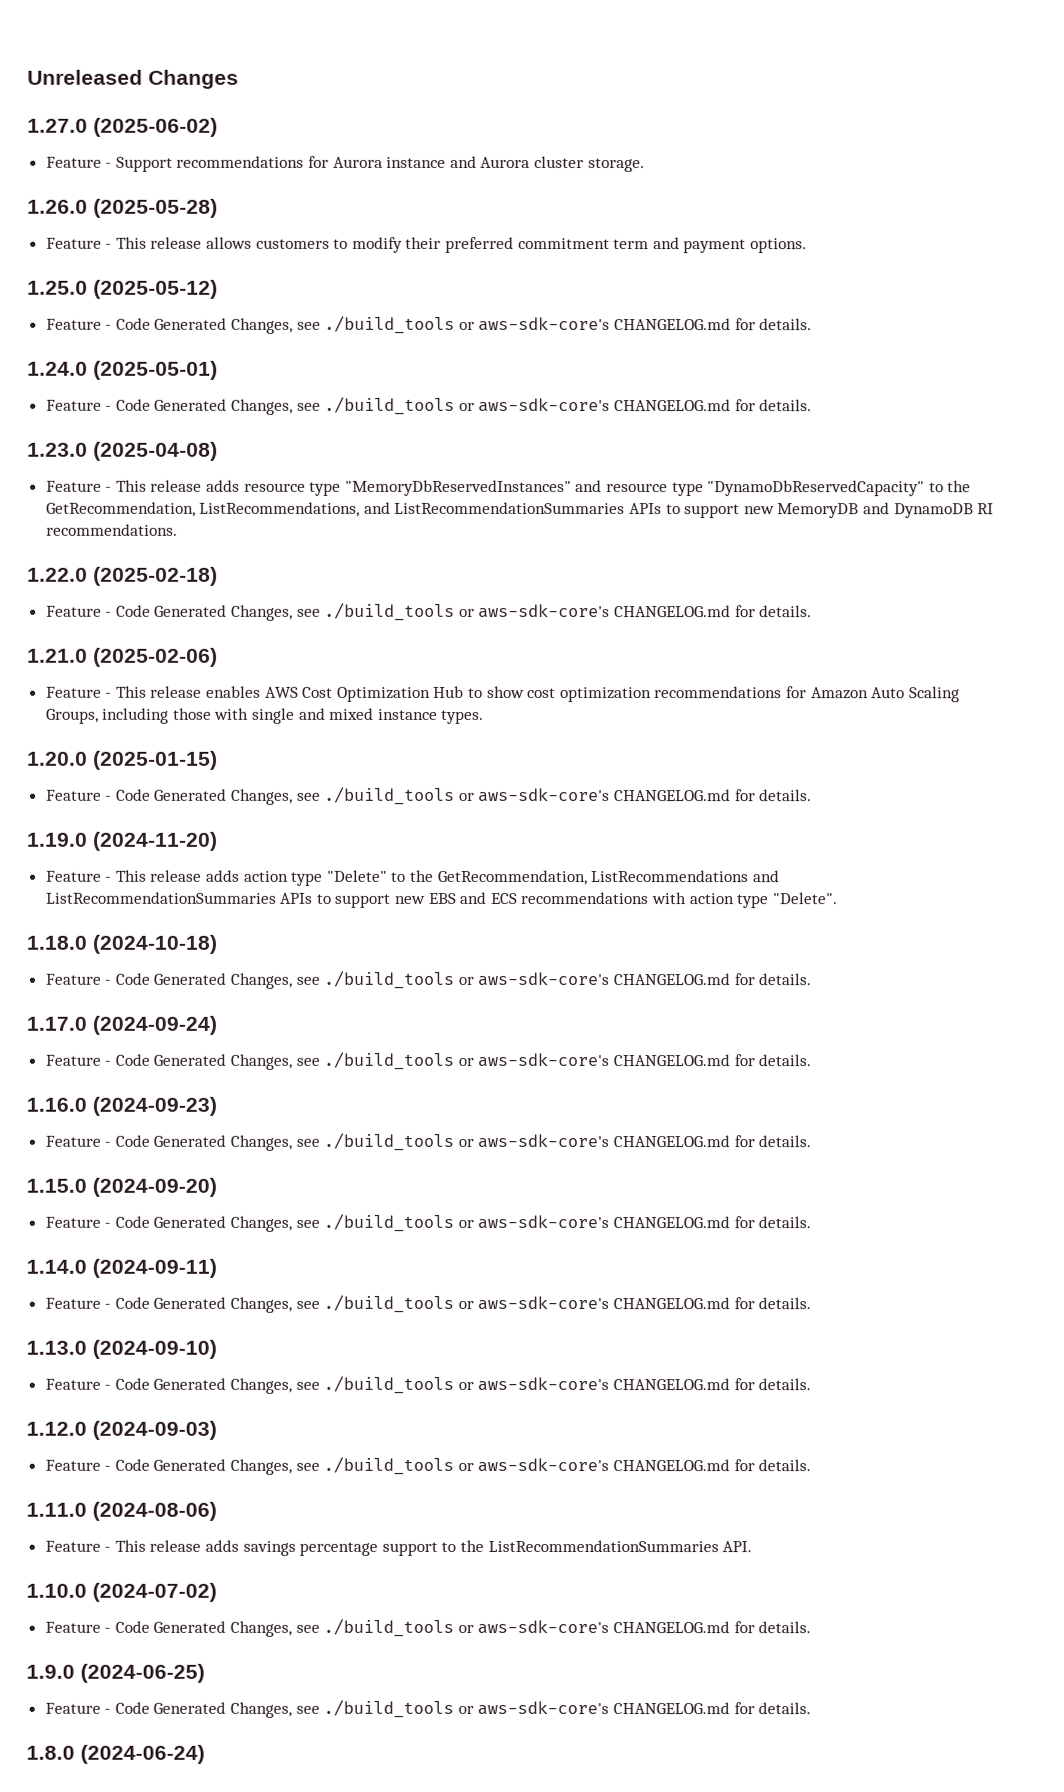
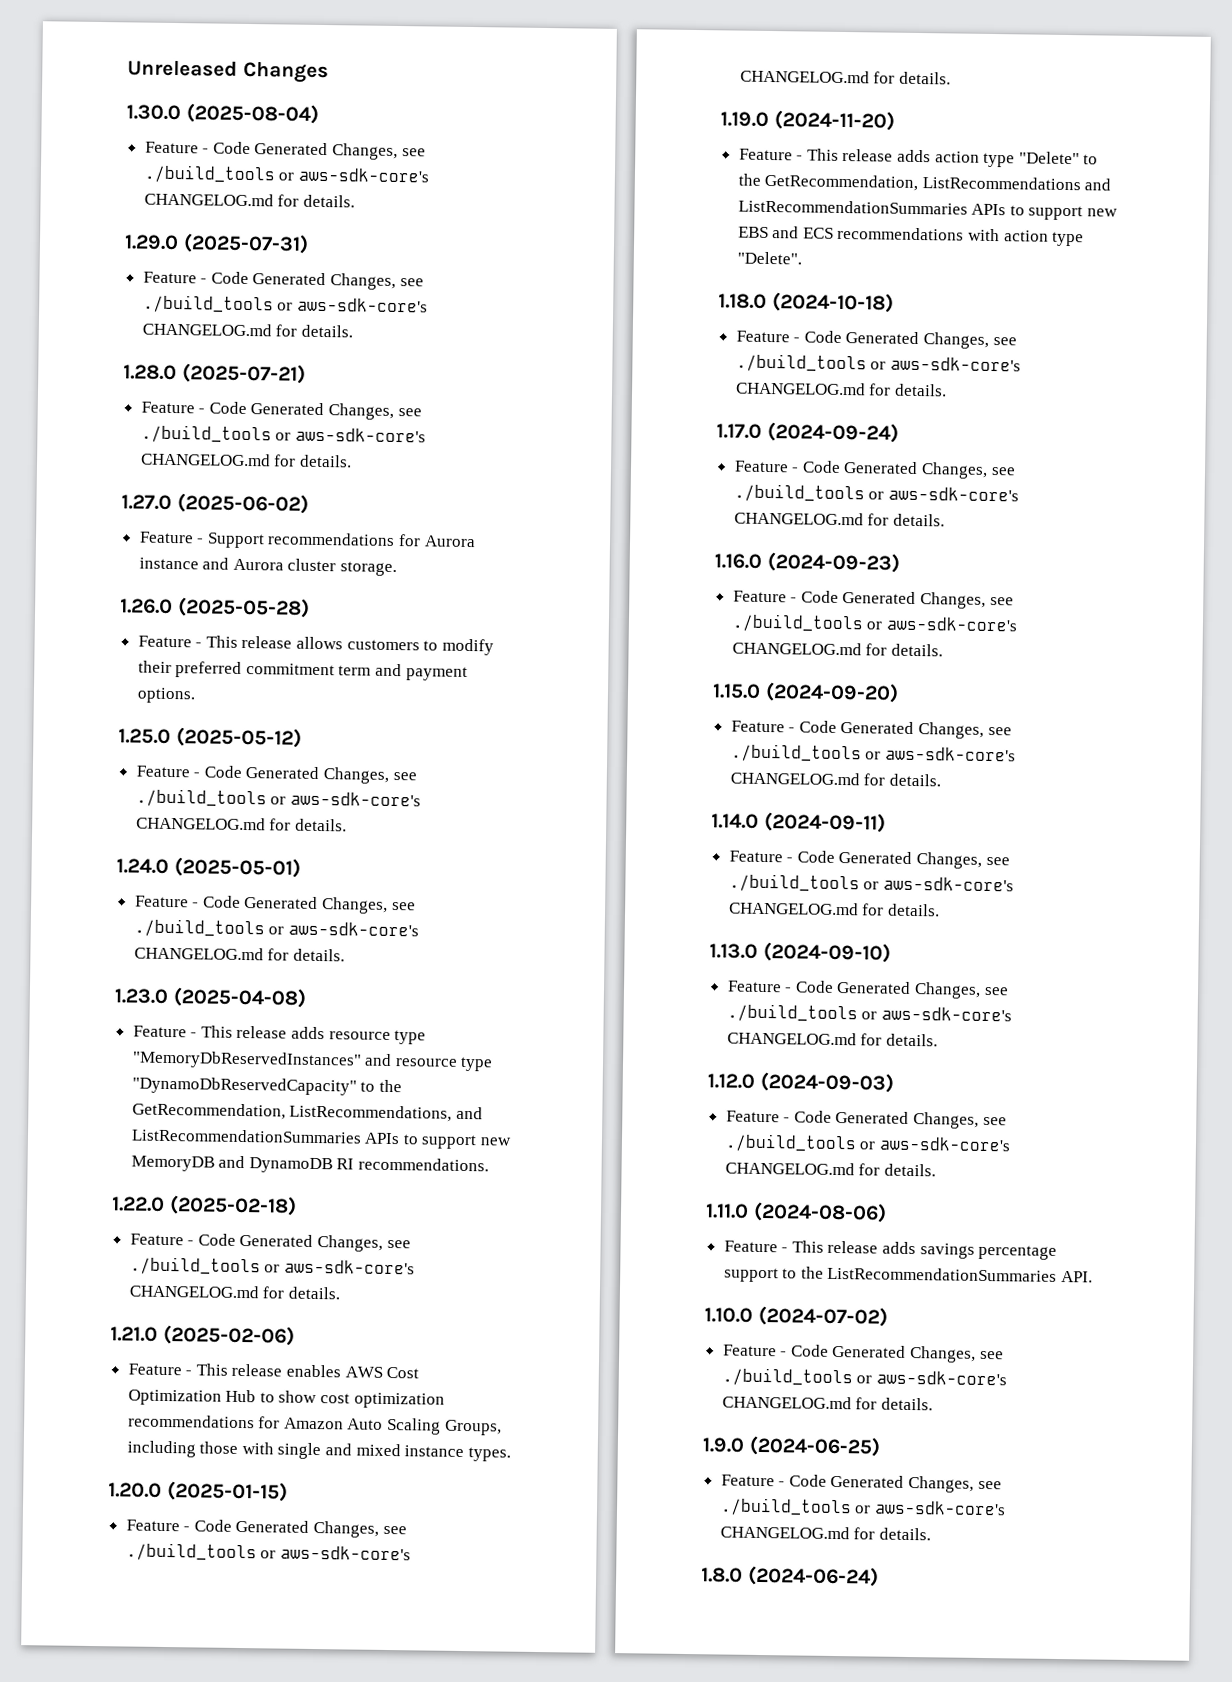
(239, 79) none -> [126,103,319,124] [144,141,426,161] [143,164,430,184] [143,192,355,208] [124,233,309,254] [142,271,424,290] [142,294,428,314] [141,322,353,338] [123,363,306,384] [140,401,422,420] [140,424,426,444] [140,452,352,468] // 1.30.0 (2025-08-04) // Feature - Code Generated Changes, see ./build_tools or aws-sdk-core's CHANGELOG.md for details. // 1.29.0 (2025-07-31) // Feature - Code Generated Changes, see ./build_tools or aws-sdk-core's CHANGELOG.md for details. // 1.28.0 (2025-07-21) // Feature - Code Generated Changes, see ./build_tools or aws-sdk-core's CHANGELOG.md for details.

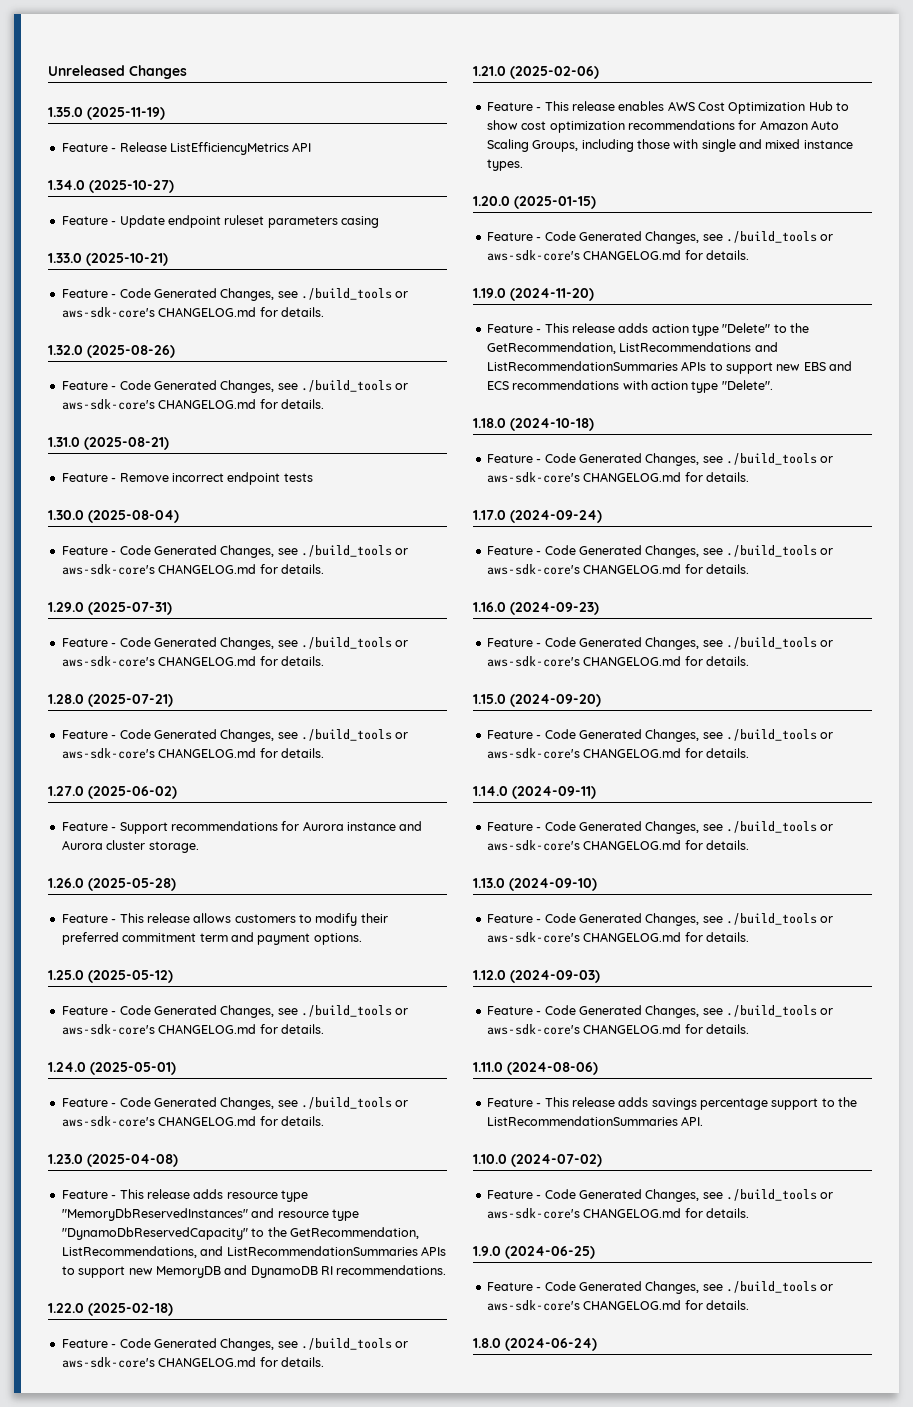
(329, 72) none -> [48,107,165,120] [61,142,312,155] [48,180,174,193] [61,215,379,228] [48,253,168,266] [61,288,409,301] [61,307,324,318] [48,345,175,358] [61,380,409,393] [61,399,324,410] [48,437,169,450] [61,472,313,485] // 1.35.0 (2025-11-19) // Feature - Release ListEfficiencyMetrics API // 1.34.0 (2025-10-27) // Feature - Update endpoint ruleset parameters casing // 1.33.0 (2025-10-21) // Feature - Code Generated Changes, see ./build_tools or aws-sdk-core's CHANGELOG.md for details. // 1.32.0 (2025-08-26) // Feature - Code Generated Changes, see ./build_tools or aws-sdk-core's CHANGELOG.md for details. // 1.31.0 (2025-08-21) // Feature - Remove incorrect endpoint tests

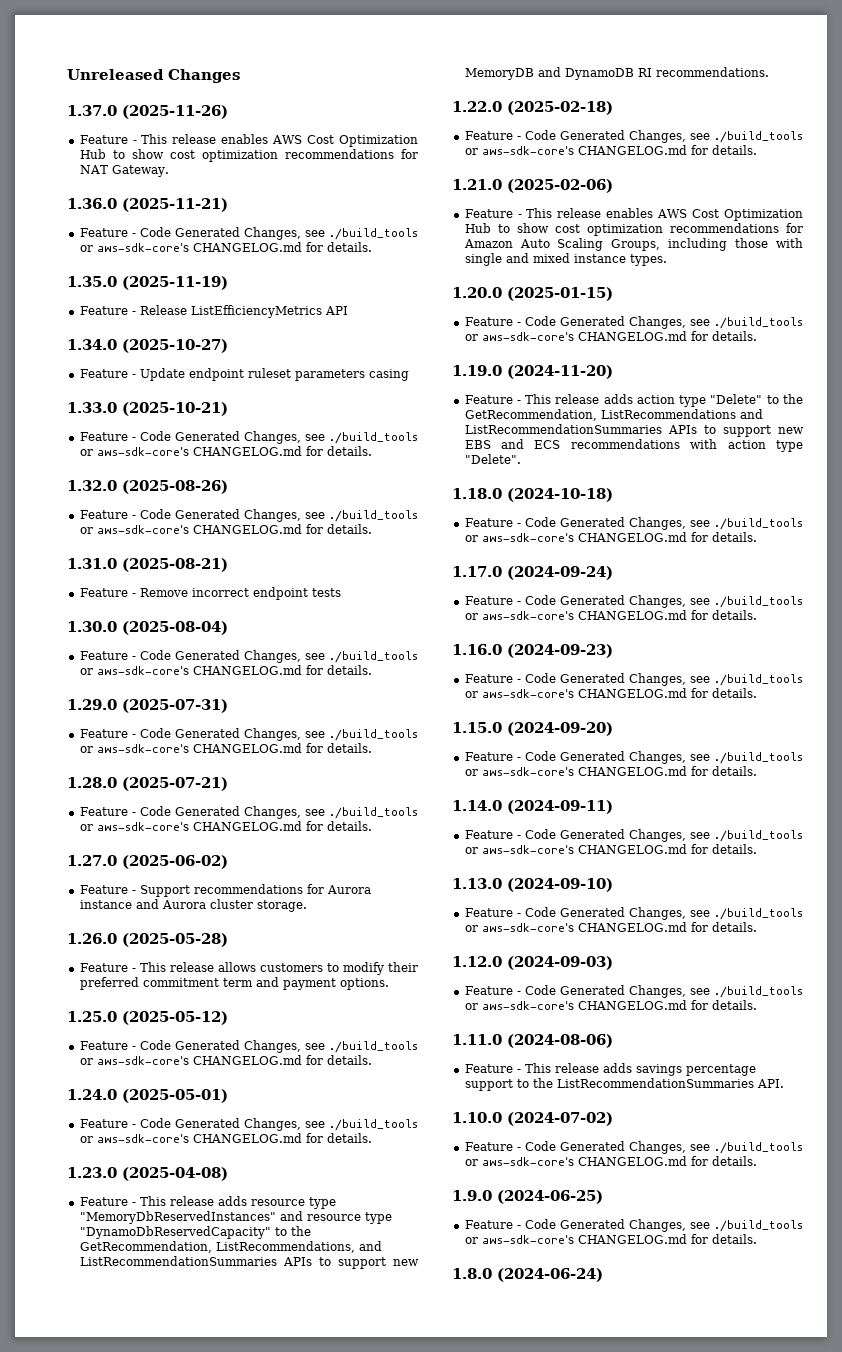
(187, 72) none -> [67,105,228,119] [79,134,418,147] [79,149,419,162] [79,165,169,177] [67,198,228,212] [79,227,419,240] [79,242,372,252] // 1.37.0 (2025-11-26) // Feature - This release enables AWS Cost Optimization Hub to show cost optimization recommendations for NAT Gateway. // 1.36.0 (2025-11-21) // Feature - Code Generated Changes, see ./build_tools or aws-sdk-core's CHANGELOG.md for details.

